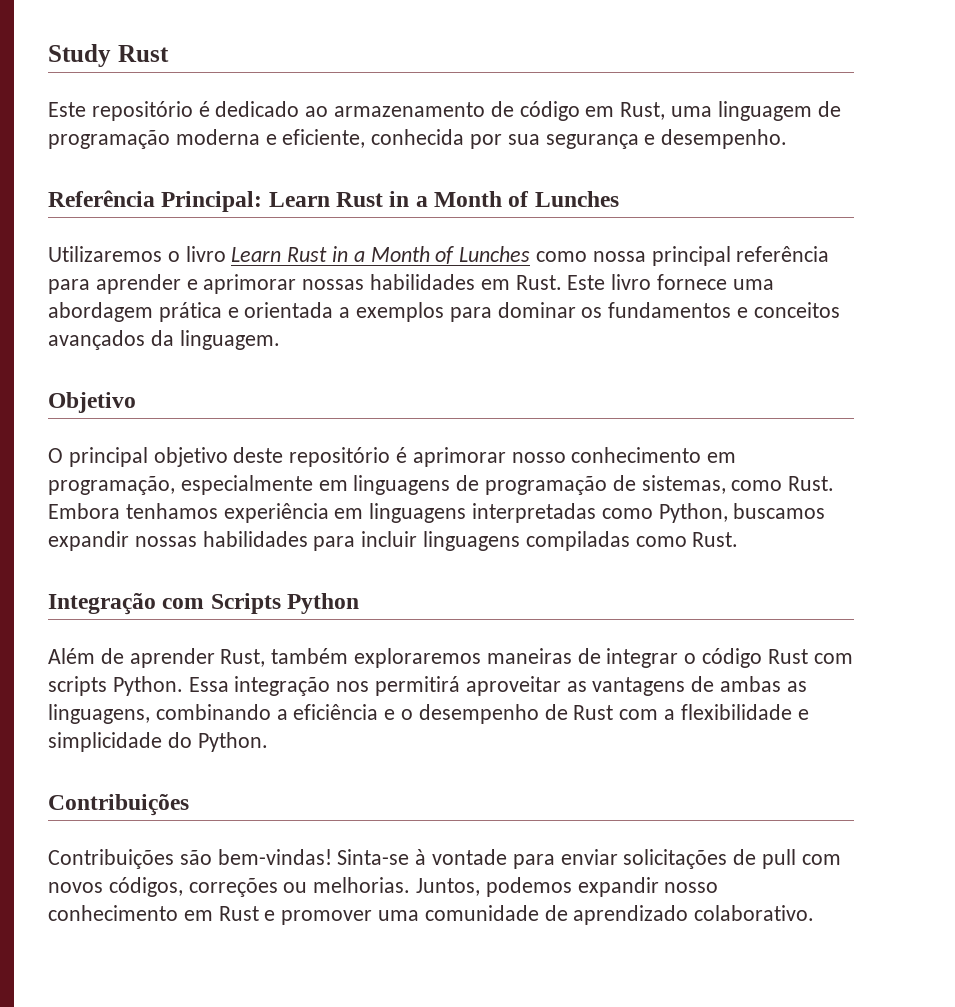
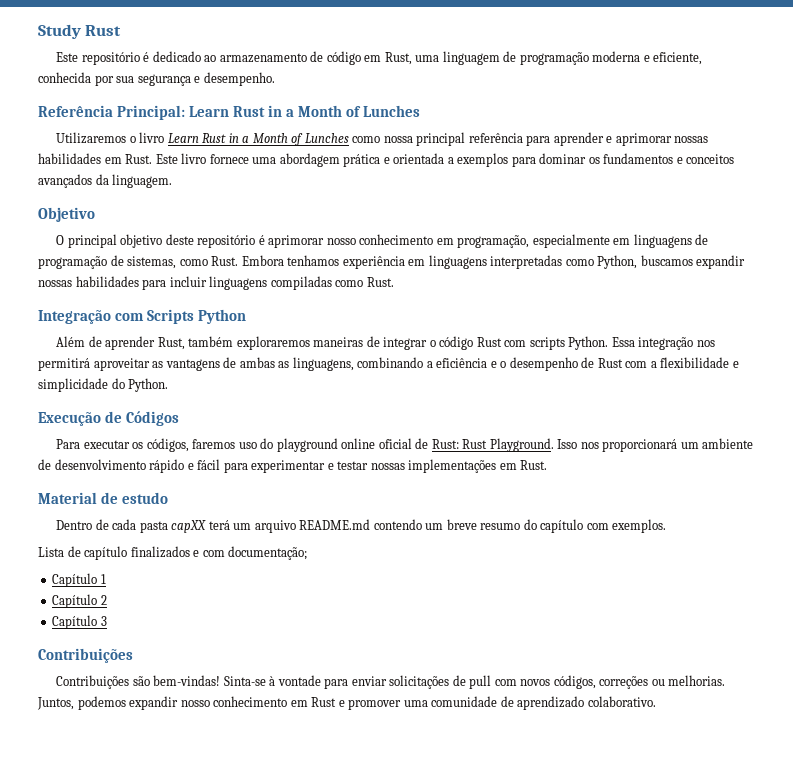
(268, 742) none -> [38,411,180,426] [56,438,754,452] [38,459,548,473] [38,492,169,504] [56,519,667,533] [38,546,308,560] [52,573,106,587] [52,594,107,608] [52,615,107,629] // Execução de Códigos // Para executar os códigos, faremos uso do playground online oficial de Rust: Rust Playground. Isso nos proporcionará um ambiente de desenvolvimento rápido e fácil para experimentar e testar nossas implementações em Rust. // Material de estudo // Dentro de cada pasta capXX terá um arquivo README.md contendo um breve resumo do capítulo com exemplos. // Lista de capítulo finalizados e com documentação; // Capítulo 1 // Capítulo 2 // Capítulo 3

